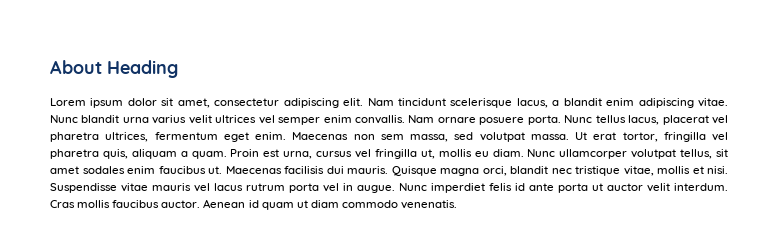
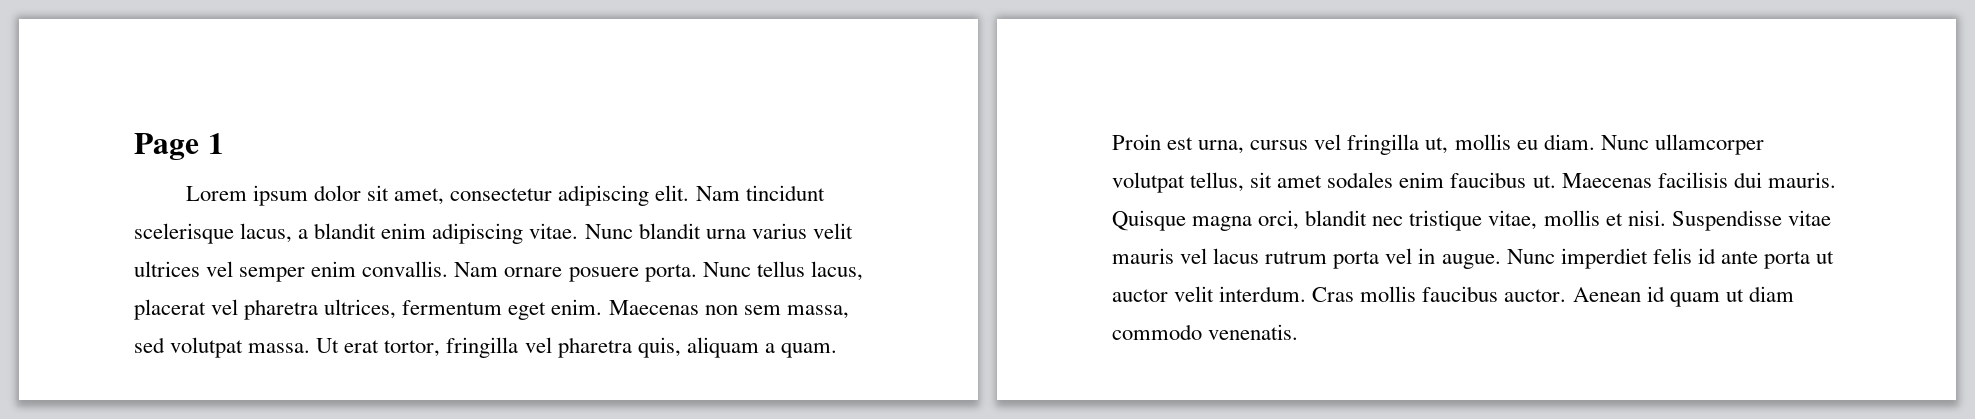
[50,60,178,78] About Heading -> [134,133,224,161] Page 1

